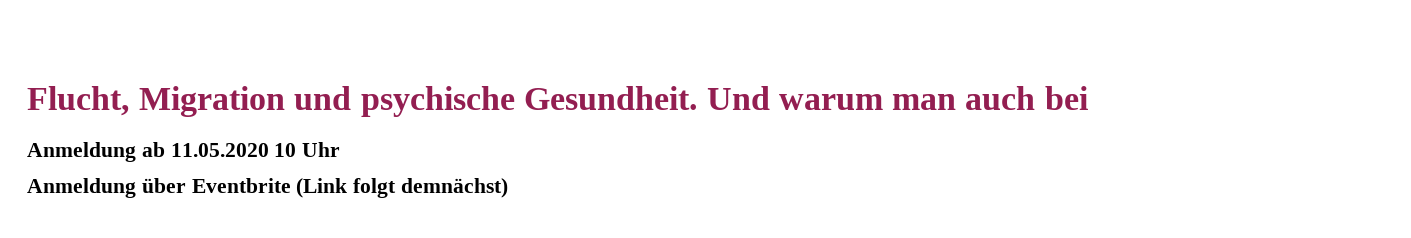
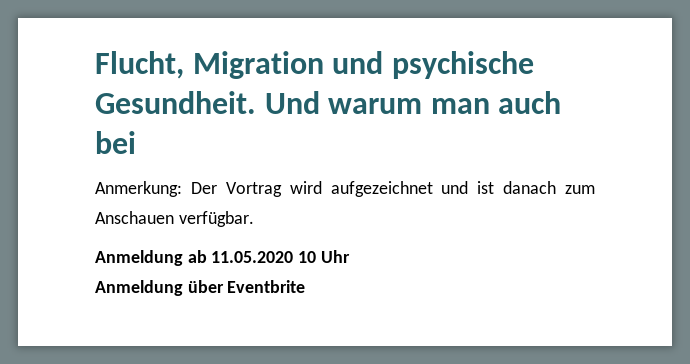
(1088, 98) none -> [95,181,595,197] [95,211,254,227] // Anmerkung: Der Vortrag wird aufgezeichnet und ist danach zum Anschauen verfügbar.
[296,178,509,198] (Link folgt demnächst) -> (306, 286) none

